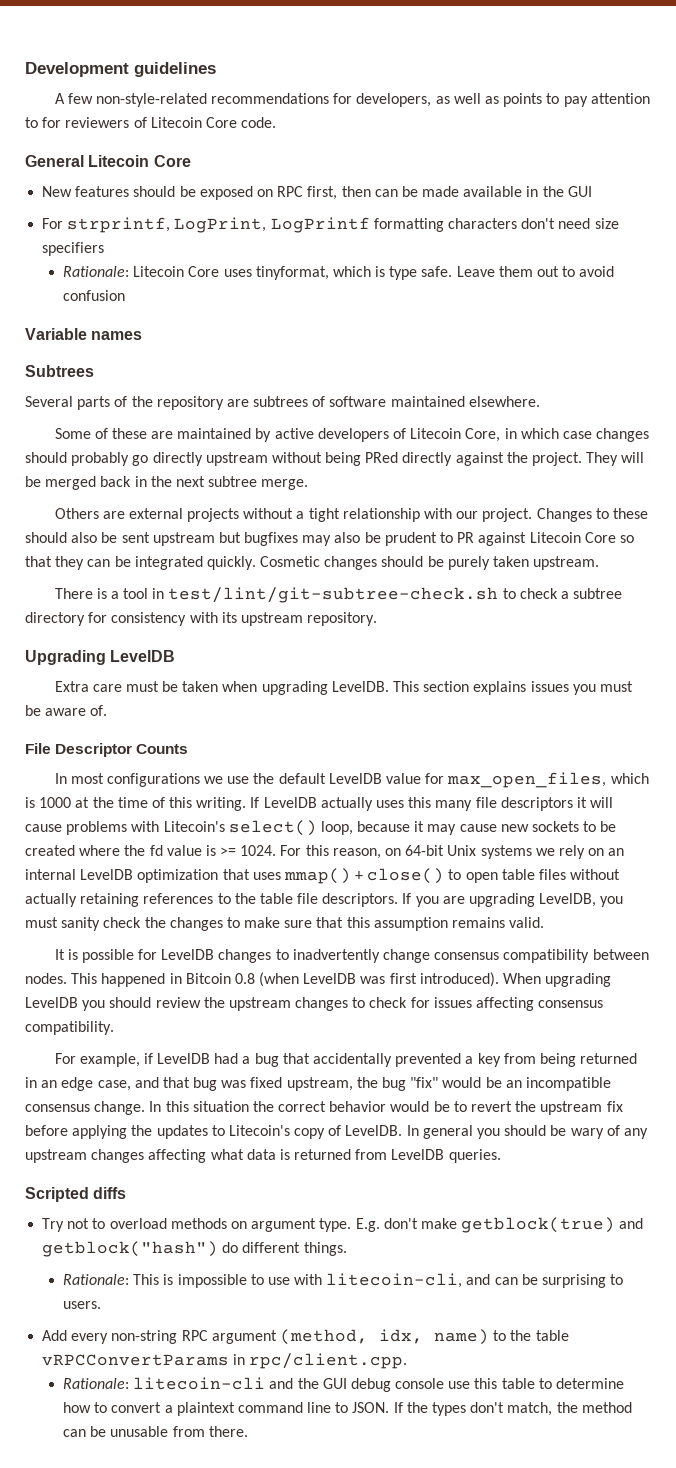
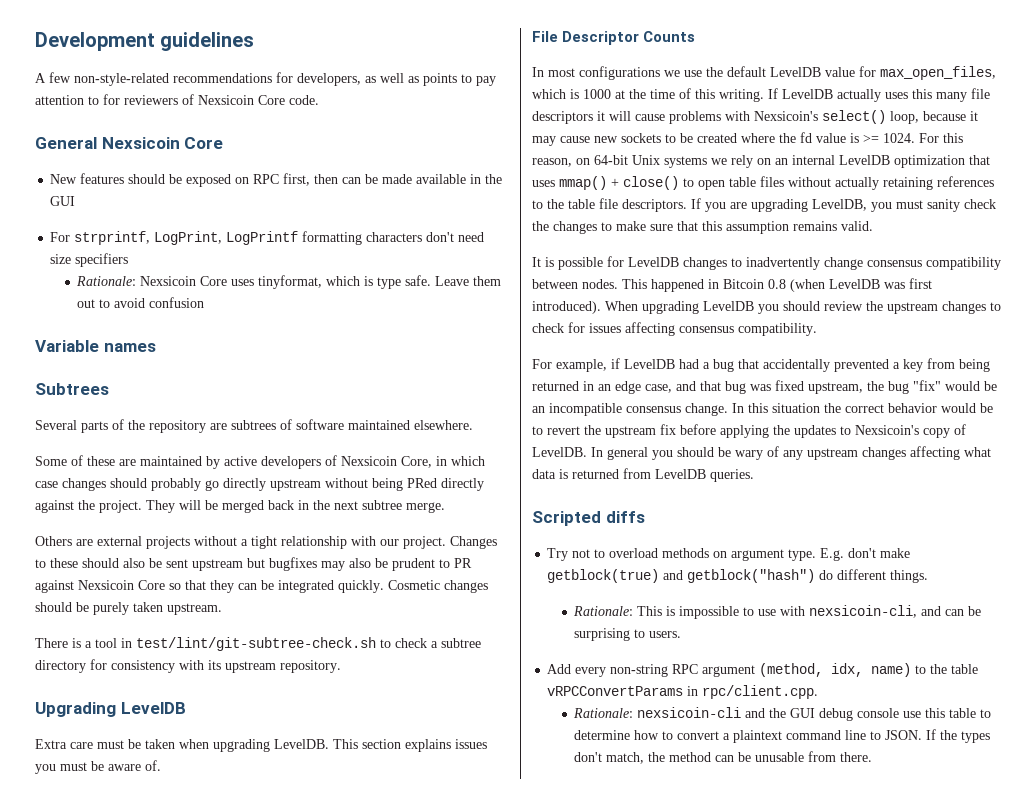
[150,117,202,128] Litecoin -> [198,95,254,105] Nexsicoin
[88,155,150,167] Litecoin -> [101,137,180,149] Nexsicoin
[133,266,185,277] Litecoin -> [140,276,197,286] Nexsicoin
[410,428,462,439] Litecoin -> [341,456,397,466] Nexsicoin
[529,532,581,543] Litecoin -> [78,580,134,590] Nexsicoin
[163,821,225,832] Litecoin's -> [754,111,818,121] Nexsicoin's
[228,1125,290,1136] Litecoin's -> [855,425,919,435] Nexsicoin's
[326,1273,463,1288] litecoin-cli, -> [809,605,918,618] nexsicoin-cli,
[133,1377,266,1390] litecoin-cli -> [637,707,742,718] nexsicoin-cli

